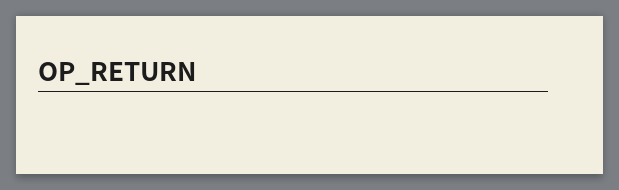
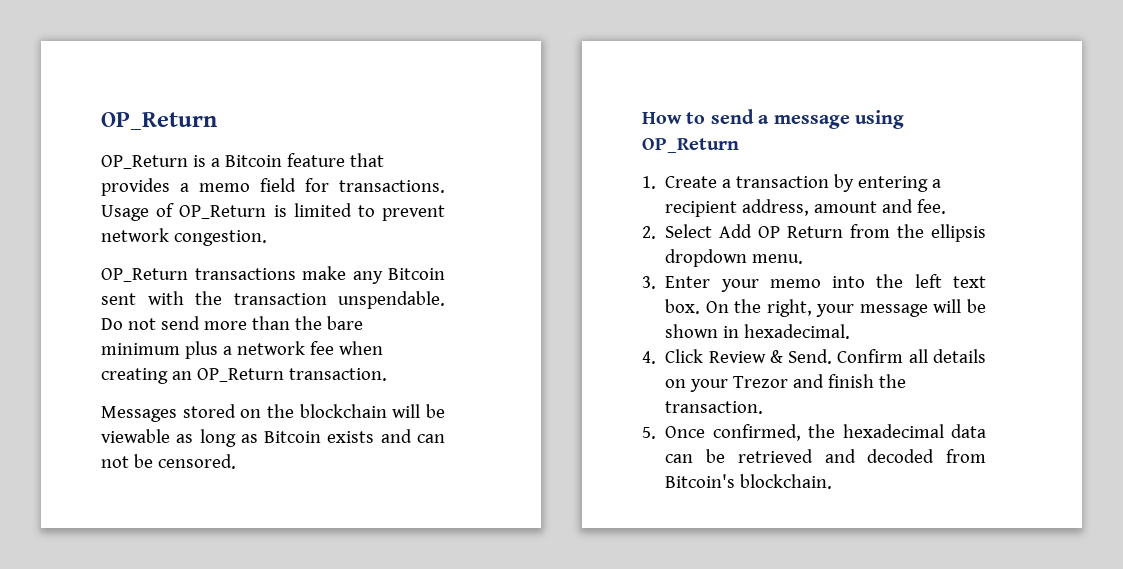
[38,62,196,85] OP_RETURN -> [101,112,217,130] [101,153,384,169] [101,178,445,196] [101,203,445,221] [101,228,267,246] [101,266,445,284] [101,291,445,309] [101,316,363,330] [101,341,383,359] [101,368,387,384] [101,404,445,422] [101,429,445,447] [101,454,236,469] [642,109,904,129] [642,138,739,153] [642,174,942,192] [665,199,947,217] [642,224,986,242] [665,249,804,267] [642,274,986,292] [665,299,986,317] [665,324,851,339] [642,349,986,364] [665,374,907,392] [665,401,764,414] [642,424,986,441] [665,449,986,463] [665,474,833,489] OP_Return // OP_Return is a Bitcoin feature that provides a memo field for transactions. Usage of OP_Return is limited to prevent network congestion. // OP_Return transactions make any Bitcoin sent with the transaction unspendable. Do not send more than the bare minimum plus a network fee when creating an OP_Return transaction. // Messages stored on the blockchain will be viewable as long as Bitcoin exists and can not be censored. // How to send a message using OP_Return // 1. Create a transaction by entering a recipient address, amount and fee. // 2. Select Add OP Return from the ellipsis dropdown menu. // 3. Enter your memo into the left text box. On the right, your message will be shown in hexadecimal. // 4. Click Review & Send. Confirm all details on your Trezor and finish the transaction. // 5. Once confirmed, the hexadecimal data can be retrieved and decoded from Bitcoin's blockchain.

